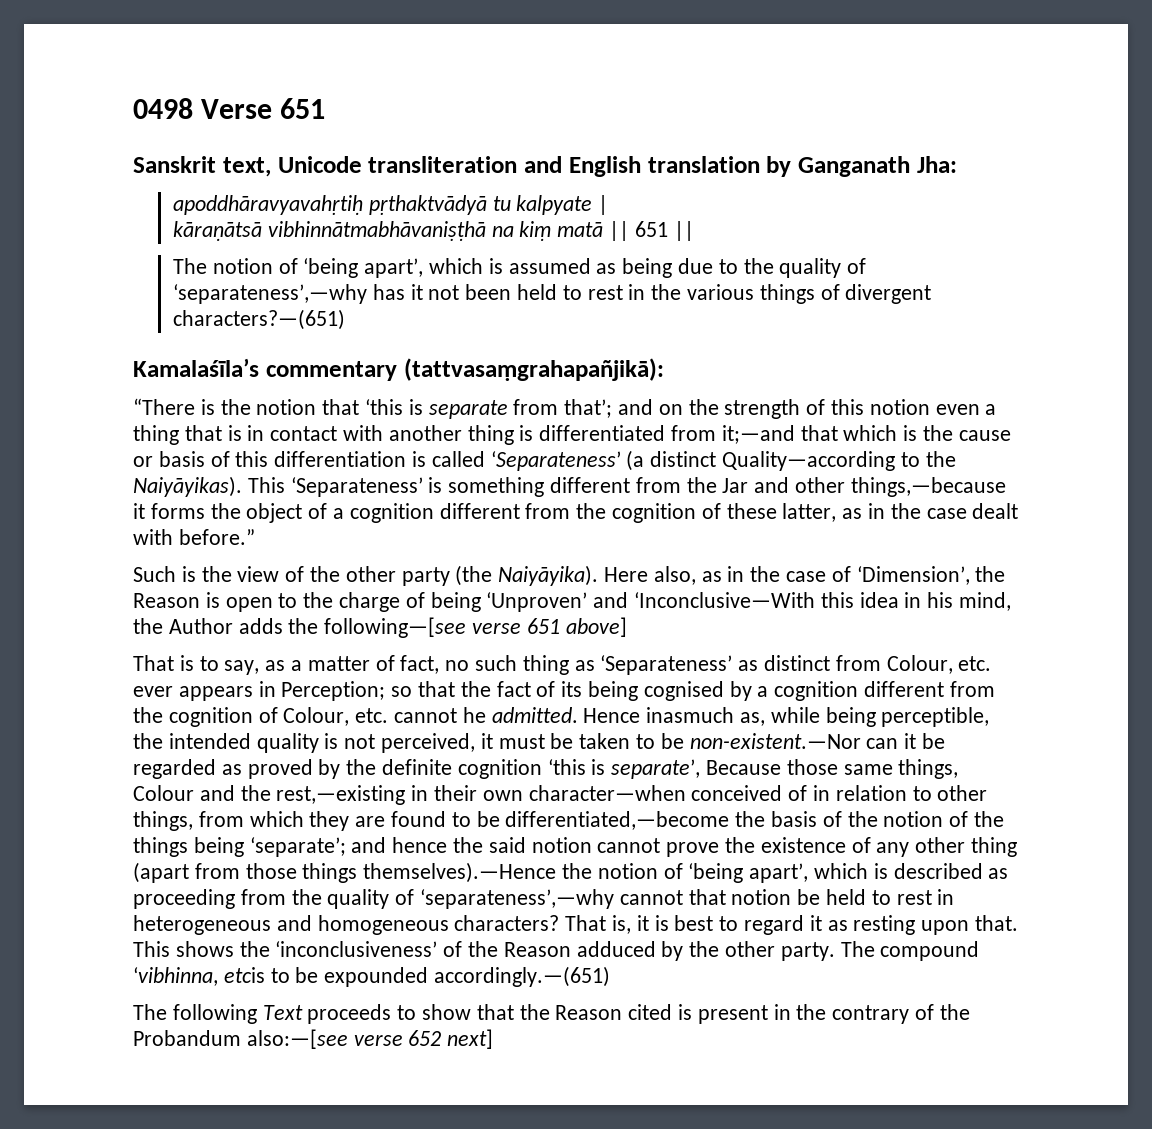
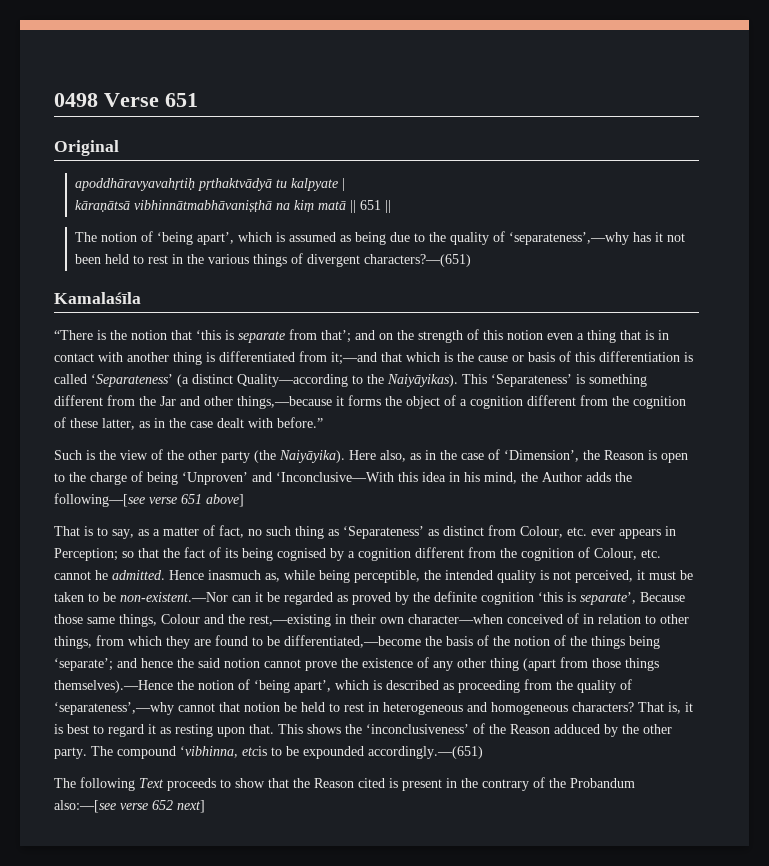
[133,156,957,177] Sanskrit text, Unicode transliteration and English translation by Ganganath Jha: -> [54,140,119,156] Original
[133,358,664,381] Kamalaśīla’s commentary (tattvasaṃgrahapañjikā): -> [54,292,141,304] Kamalaśīla

